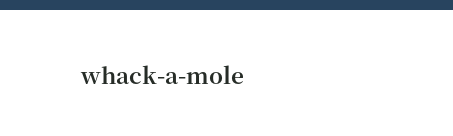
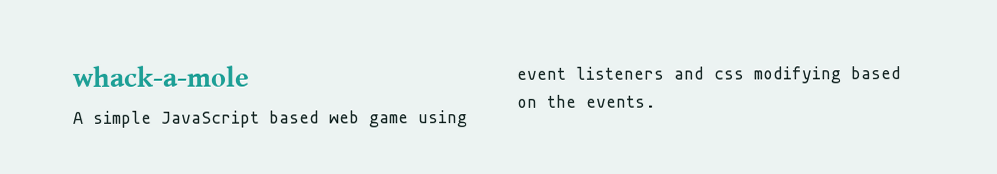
(244, 74) none -> [73,110,468,128] [516,66,901,84] [517,94,656,108] // A simple JavaScript based web game using event listeners and css modifying based on the events.

